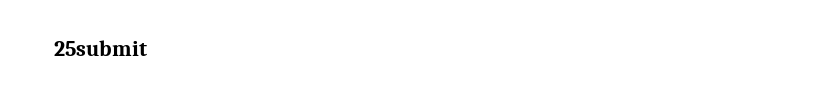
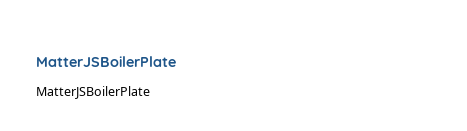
[54,40,147,56] 25submit -> [36,56,176,67] [36,86,150,99] MatterJSBoilerPlate // MatterJSBoilerPlate

